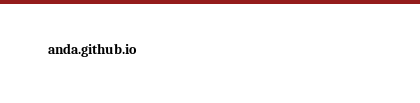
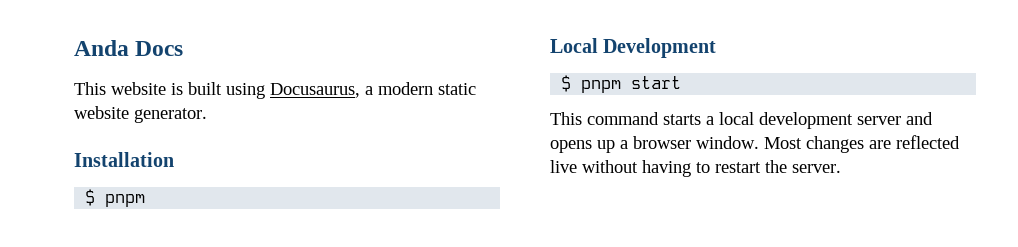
[48,43,137,57] anda.github.io -> [74,40,184,56] [74,82,476,99] [74,106,207,123] [74,152,174,167] [85,189,146,207] [550,38,717,58] [561,75,682,93] [550,112,933,129] [550,135,960,153] [550,160,841,177] Anda Docs // This website is built using Docusaurus, a modern static website generator. // Installation // $ pnpm // Local Development // $ pnpm start // This command starts a local development server and opens up a browser window. Most changes are reflected live without having to restart the server.

